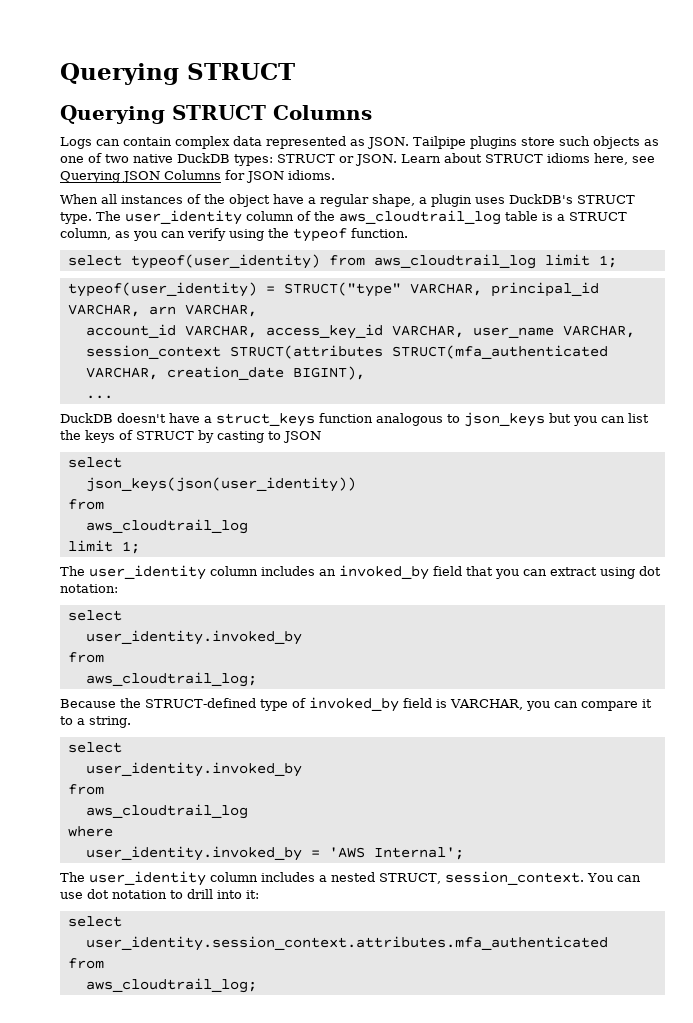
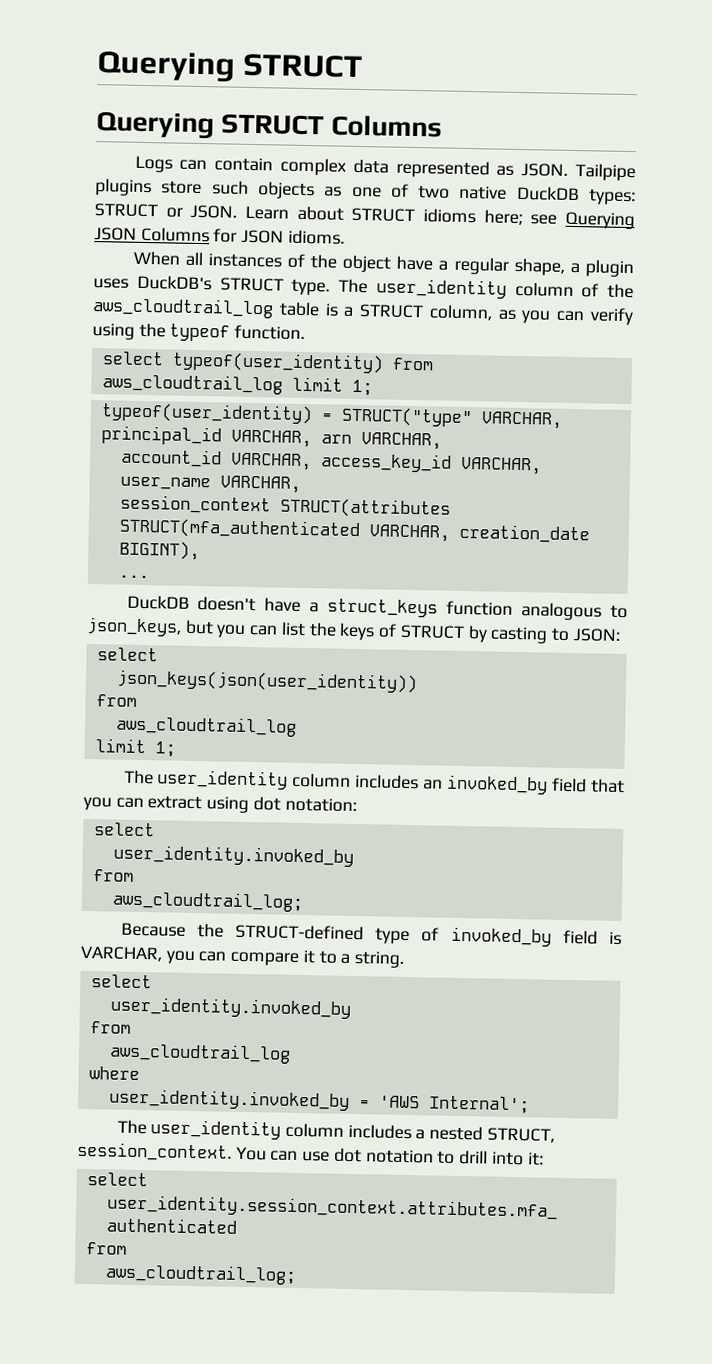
[594,153,628,165] here, -> [483,209,523,226] here;
[464,412,545,427] json_keys -> [86,616,182,637] json_keys,
[283,431,321,443] JSON -> [572,628,621,642] JSON:

